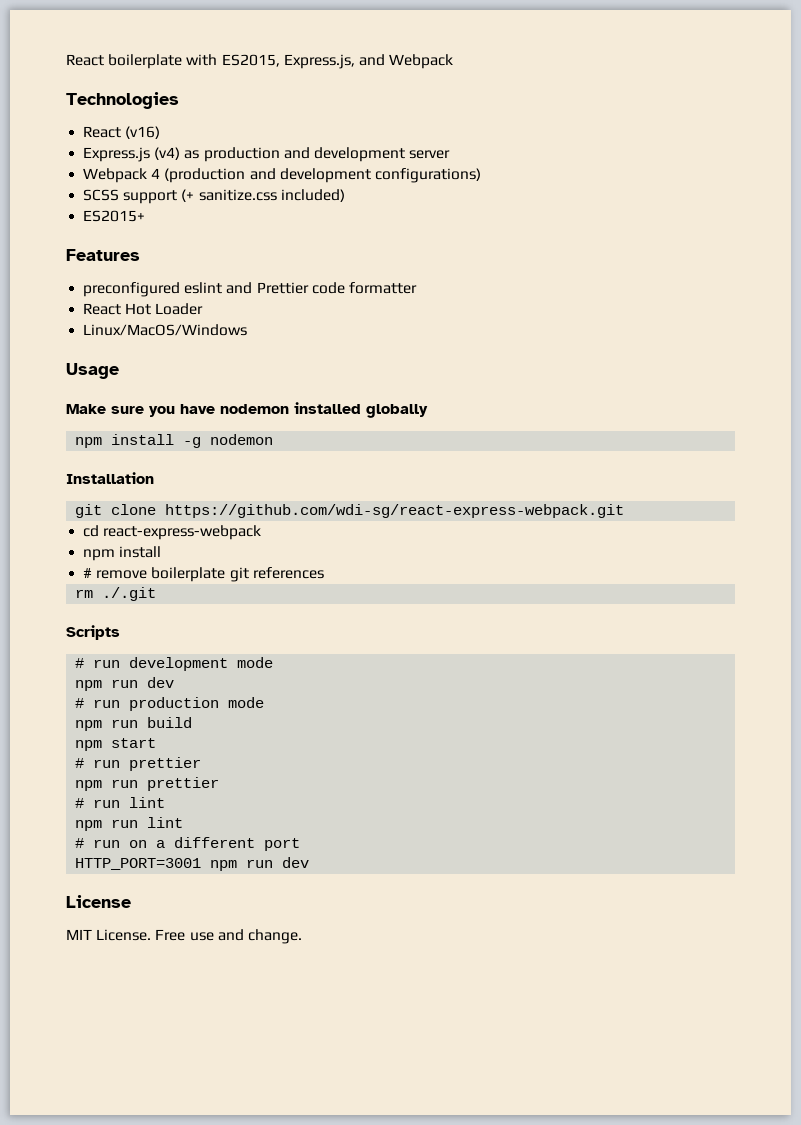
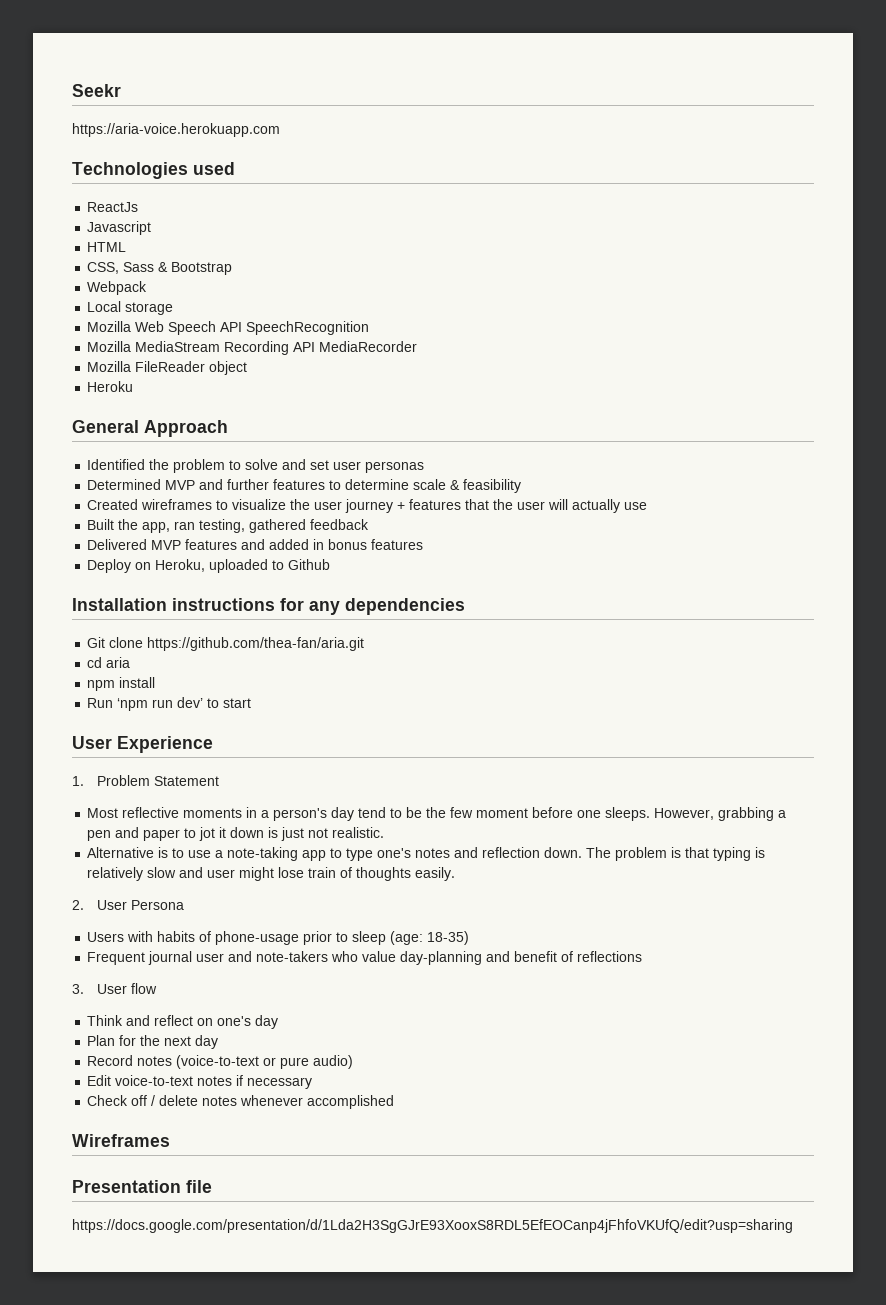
[66,54,454,69] [66,92,179,109] [83,126,161,139] [83,147,451,162] [83,168,481,183] [83,189,345,204] [83,210,146,222] [66,249,140,261] [83,282,417,297] [83,303,204,315] [83,324,248,336] [66,363,119,379] [66,402,428,418] [75,434,274,448] [66,472,154,484] [75,504,625,518] React boilerplate with ES2015, Express.js, and Webpack // Technologies // React (v16) // Express.js (v4) as production and development server // Webpack 4 (production and development configurations) // SCSS support (+ sanitize.css included) // ES2015+ // Features // preconfigured eslint and Prettier code formatter // React Hot Loader // Linux/MacOS/Windows // Usage // Make sure you have nodemon installed globally // npm install -g nodemon // Installation // git clone https://github.com/wdi-sg/react-express-webpack.git -> [72,84,121,97] [72,123,280,137] [72,162,235,179] [87,202,139,212] [87,221,152,235] [87,242,127,252] [87,262,233,275] [87,281,148,295] [87,301,174,315] [87,321,370,335] [87,341,418,355] [87,361,248,375] [87,381,134,392] [72,420,228,437] [87,459,425,473] [87,479,522,493] [87,499,648,513] [87,519,370,533] [87,539,424,550] [87,559,331,573] [72,598,465,615] [87,637,365,651] Seekr // https://aria-voice.herokuapp.com // Technologies used // ReactJs // Javascript // HTML // CSS, Sass & Bootstrap // Webpack // Local storage // Mozilla Web Speech API SpeechRecognition // Mozilla MediaStream Recording API MediaRecorder // Mozilla FileReader object // Heroku // General Approach // Identified the problem to solve and set user personas // Determined MVP and further features to determine scale & feasibility // Created wireframes to visualize the user journey + features that the user will actually use // Built the app, ran testing, gathered feedback // Delivered MVP features and added in bonus features // Deploy on Heroku, uploaded to Github // Installation instructions for any dependencies // Git clone https://github.com/thea-fan/aria.git
[103,525,262,540] react-express-webpack -> [106,657,131,668] aria
[83,567,324,582] [75,587,157,601] [66,625,120,640] [75,657,274,671] [75,677,175,691] [75,697,265,711] [75,717,193,731] [75,738,157,751] [75,757,202,771] [75,777,220,791] [75,797,166,808] [75,817,184,831] [75,837,301,851] [75,857,310,871] [66,895,131,908] [66,929,302,944] # remove boilerplate git references // rm ./.git // Scripts // # run development mode // npm run dev // # run production mode // npm run build // npm start // # run prettier // npm run prettier // # run lint // npm run lint // # run on a different port // HTTP_PORT=3001 npm run dev // License // MIT License. Free use and change. -> [87,697,252,711] [72,736,213,753] [72,775,220,786] [87,807,787,821] [87,827,385,841] [87,847,766,861] [87,867,456,881] [72,900,185,910] [87,931,470,945] [87,951,643,965] [72,983,158,994] [87,1015,279,1029] [87,1035,219,1049] [87,1055,354,1069] [87,1075,313,1089] [87,1095,395,1109] [72,1134,170,1147] [72,1180,212,1193] [72,1219,793,1233] Run ‘npm run dev’ to start // User Experience // 1. Problem Statement // Most reflective moments in a person's day tend to be the few moment before one sleeps. However, grabbing a pen and paper to jot it down is just not realistic. // Alternative is to use a note-taking app to type one's notes and reflection down. The problem is that typing is relatively slow and user might lose train of thoughts easily. // 2. User Persona // Users with habits of phone-usage prior to sleep (age: 18-35) // Frequent journal user and note-takers who value day-planning and benefit of reflections // 3. User flow // Think and reflect on one's day // Plan for the next day // Record notes (voice-to-text or pure audio) // Edit voice-to-text notes if necessary // Check off / delete notes whenever accomplished // Wireframes // Presentation file // https://docs.google.com/presentation/d/1Lda2H3SgGJrE93XooxS8RDL5EfEOCanp4jFhfoVKUfQ/edit?usp=sharing

